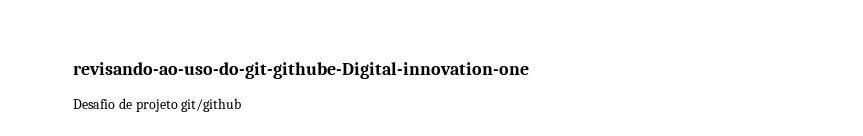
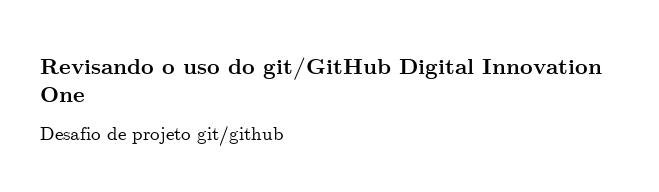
[73,62,529,79] revisando-ao-uso-do-git-githube-Digital-innovation-one -> [40,57,602,80] [40,87,85,102] Revisando o uso do git/GitHub Digital Innovation One

